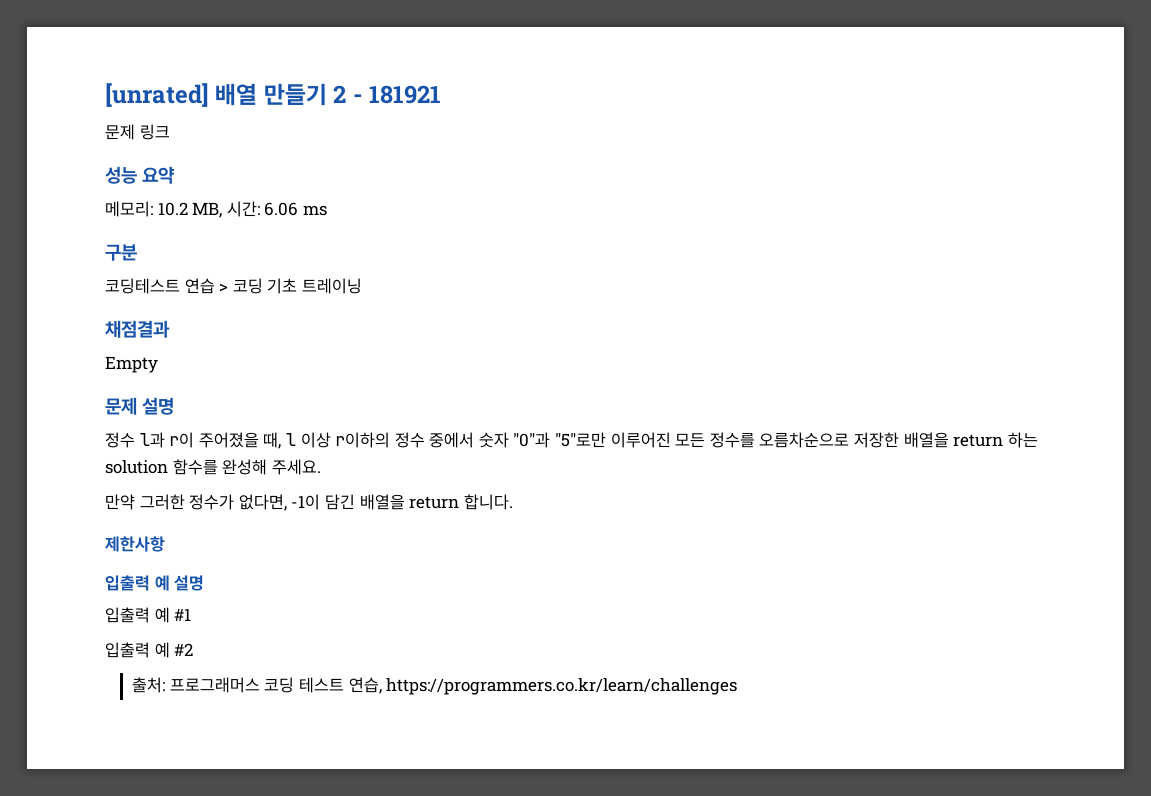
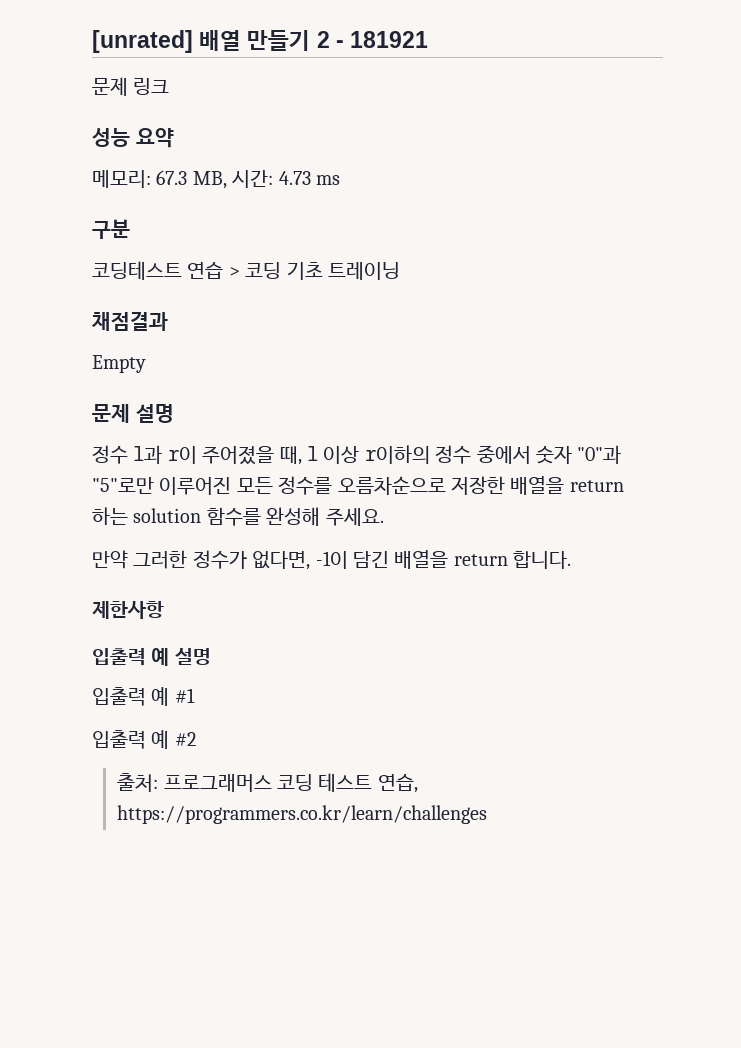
[157,202,188,216] 10.2 -> [156,170,188,185] 67.3
[264,202,299,216] 6.06 -> [278,171,311,185] 4.73

